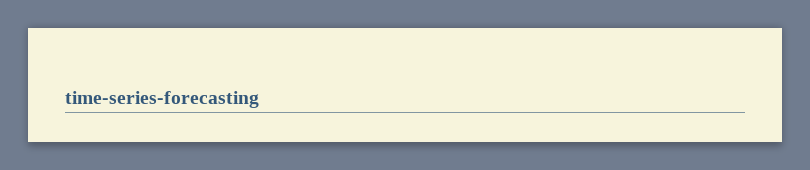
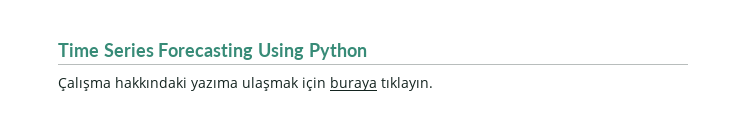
[65,91,259,108] time-series-forecasting -> [58,43,367,60] [58,77,433,91] Time Series Forecasting Using Python // Çalışma hakkındaki yazıma ulaşmak için buraya tıklayın.

